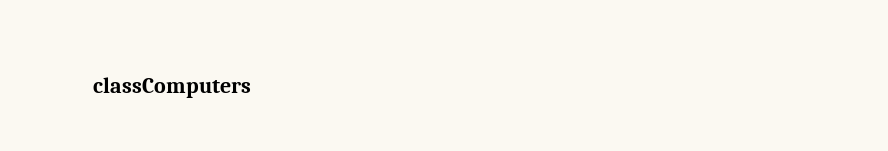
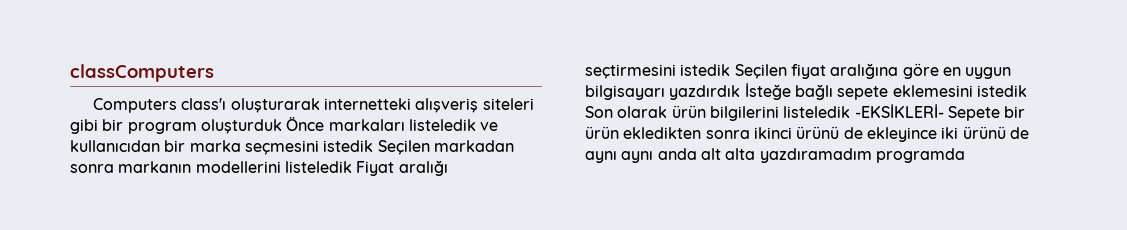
(251, 87) none -> [92,98,534,113] [70,117,499,134] [70,140,514,155] [70,160,448,176] [585,63,1012,79] [585,83,1027,100] [585,104,1026,121] [585,126,1029,142] [585,148,965,163] // Computers class'ı oluşturarak internetteki alışveriş siteleri gibi bir program oluşturduk Önce markaları listeledik ve kullanıcıdan bir marka seçmesini istedik Seçilen markadan sonra markanın modellerini listeledik Fiyat aralığı seçtirmesini istedik Seçilen fiyat aralığına göre en uygun bilgisayarı yazdırdık İsteğe bağlı sepete eklemesini istedik Son olarak ürün bilgilerini listeledik -EKSİKLERİ- Sepete bir ürün ekledikten sonra ikinci ürünü de ekleyince iki ürünü de aynı aynı anda alt alta yazdıramadım programda

